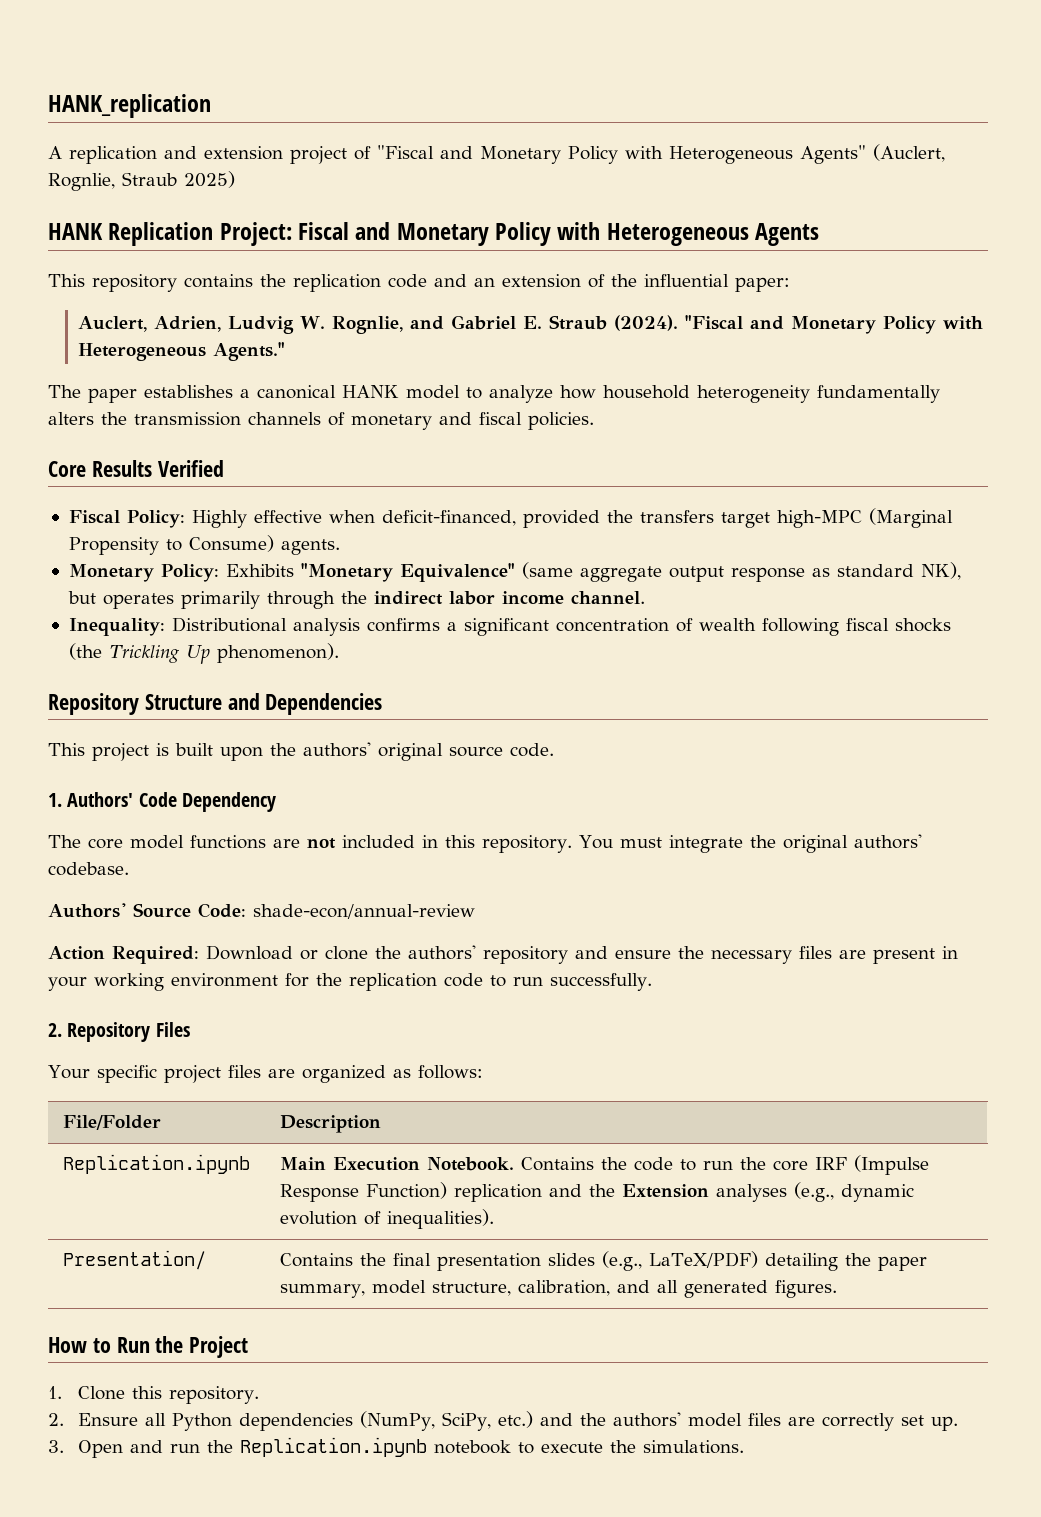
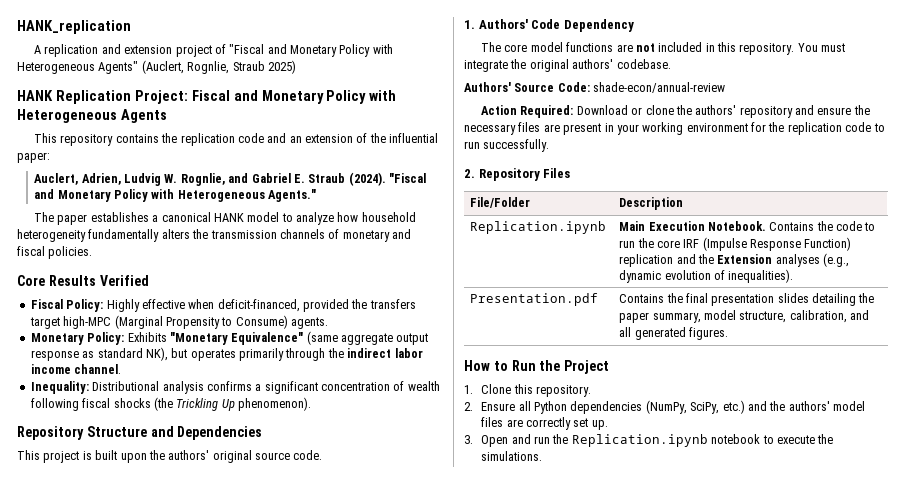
[48,1065,483,1083] // Your specific project files are organized as follows: -> (571, 173) none
[62,1250,206,1270] Presentation/ -> [470,293,599,306] Presentation.pdf
[601,1251,758,1271] (e.g., LaTeX/PDF) -> (809, 298) none

